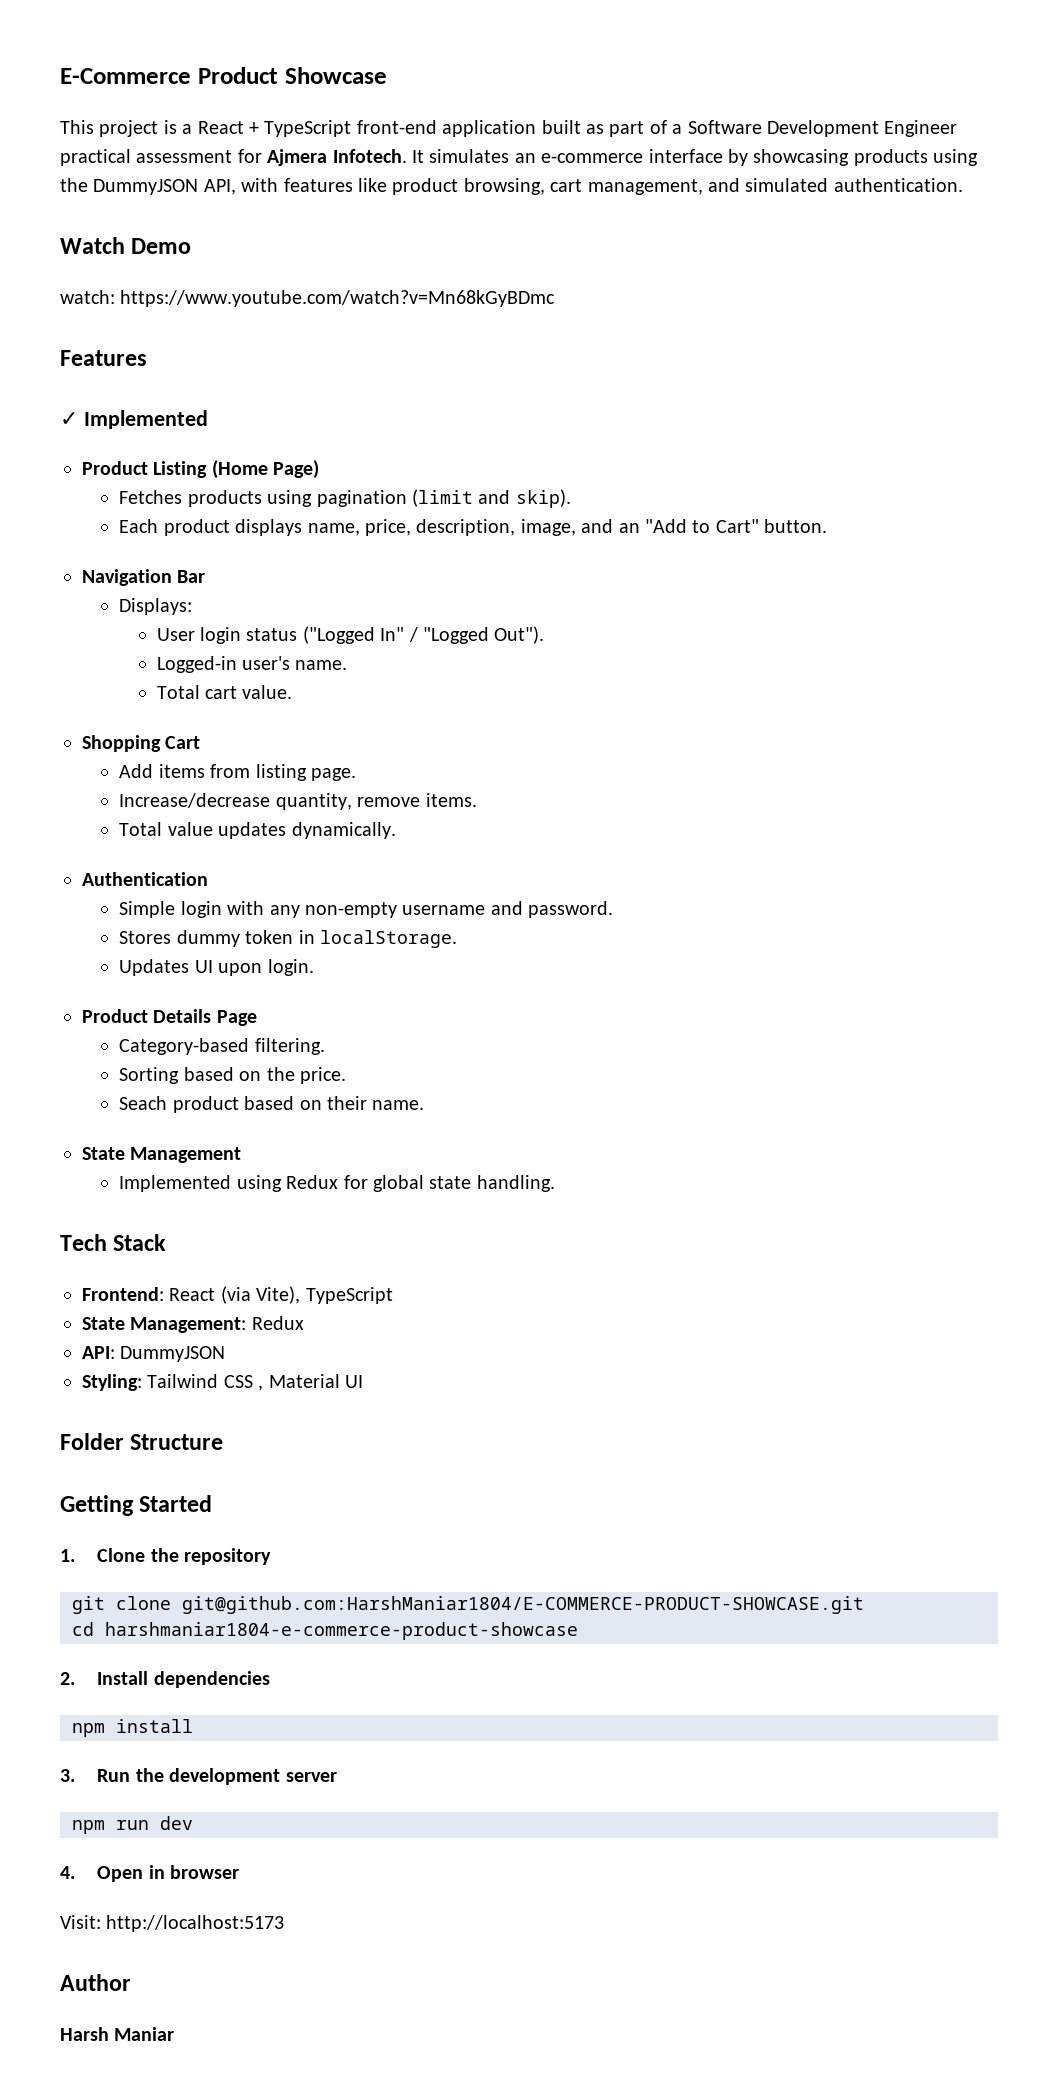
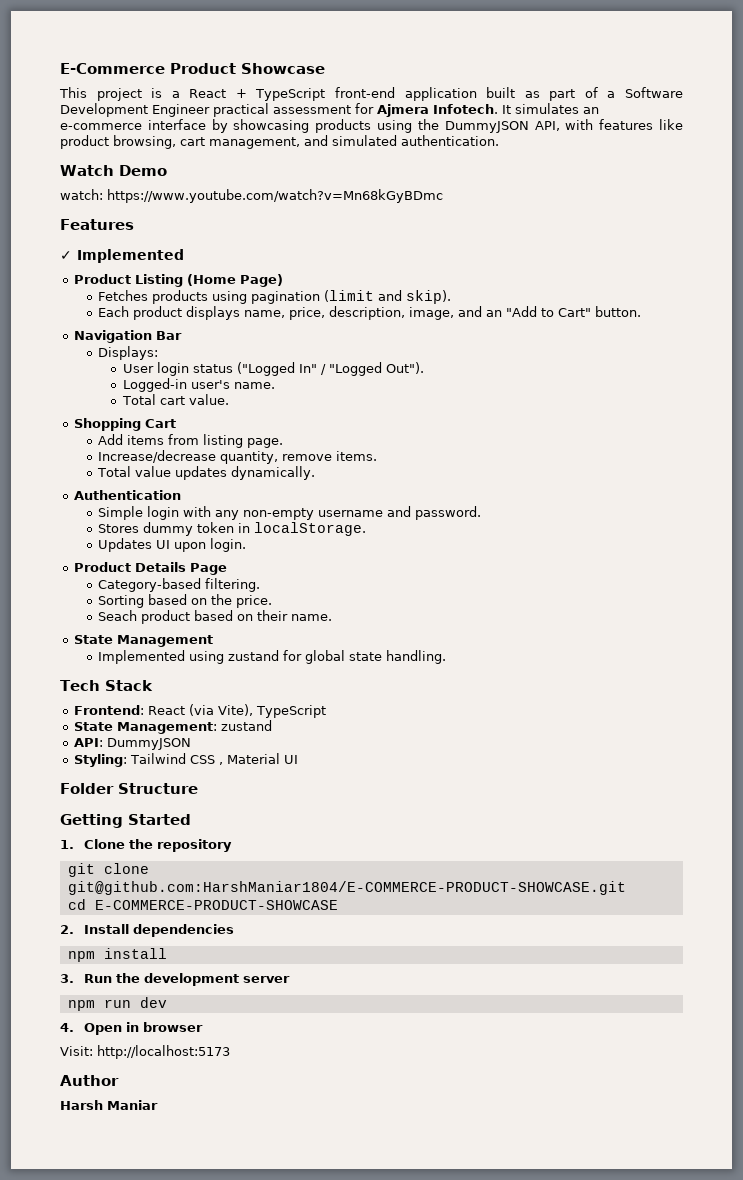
[286,1175,339,1189] Redux -> [228,650,280,661] zustand
[251,1316,304,1330] Redux -> [221,720,273,731] zustand
[105,1622,578,1640] harshmaniar1804-e-commerce-product-showcase -> [94,900,338,910] E-COMMERCE-PRODUCT-SHOWCASE

